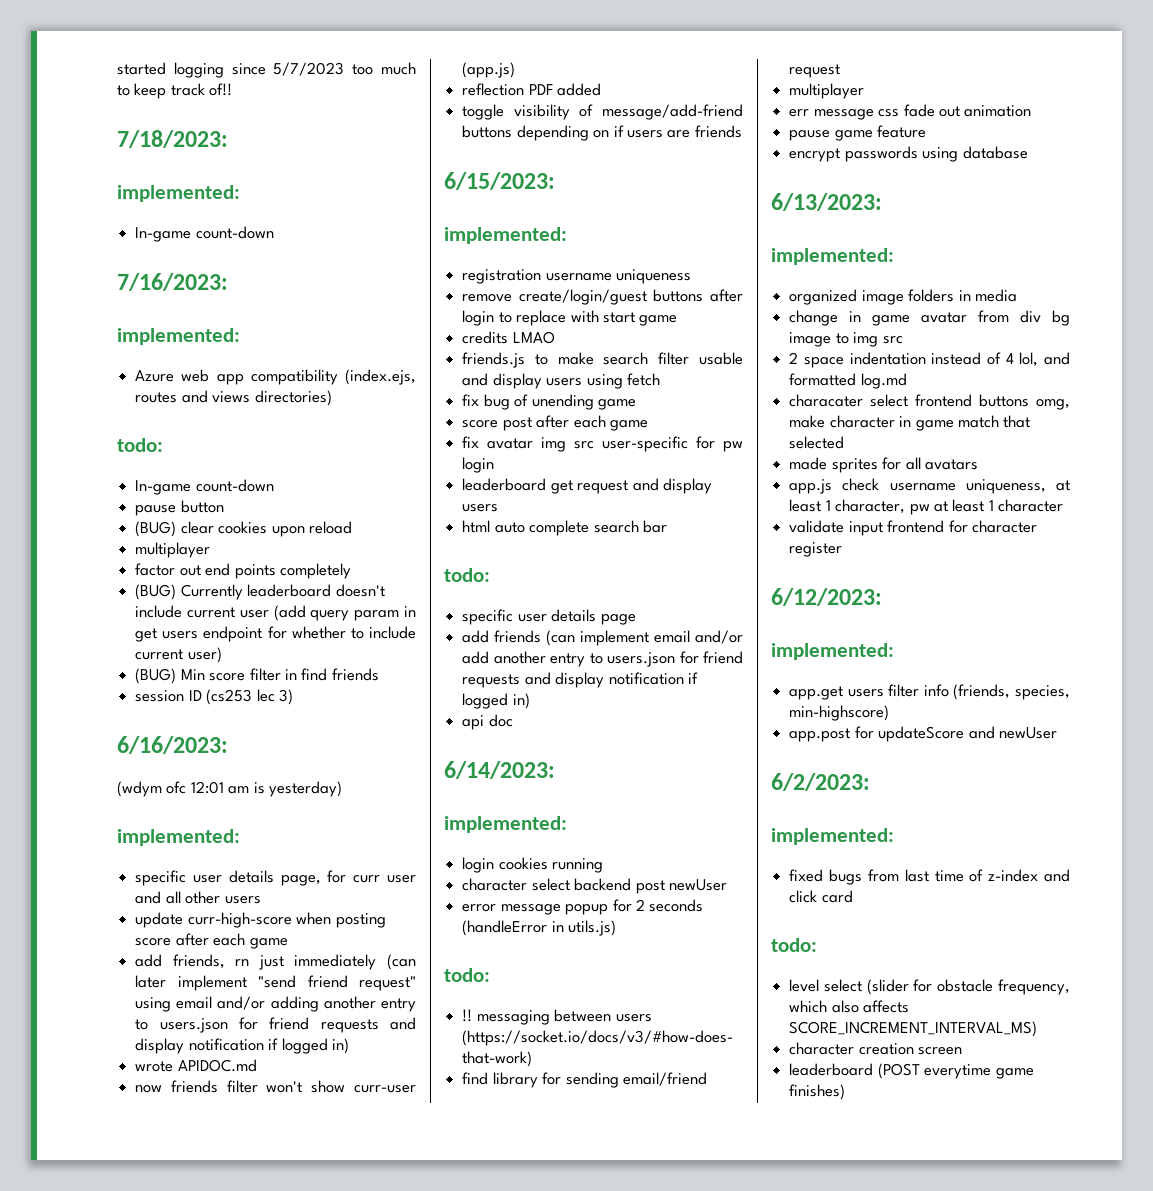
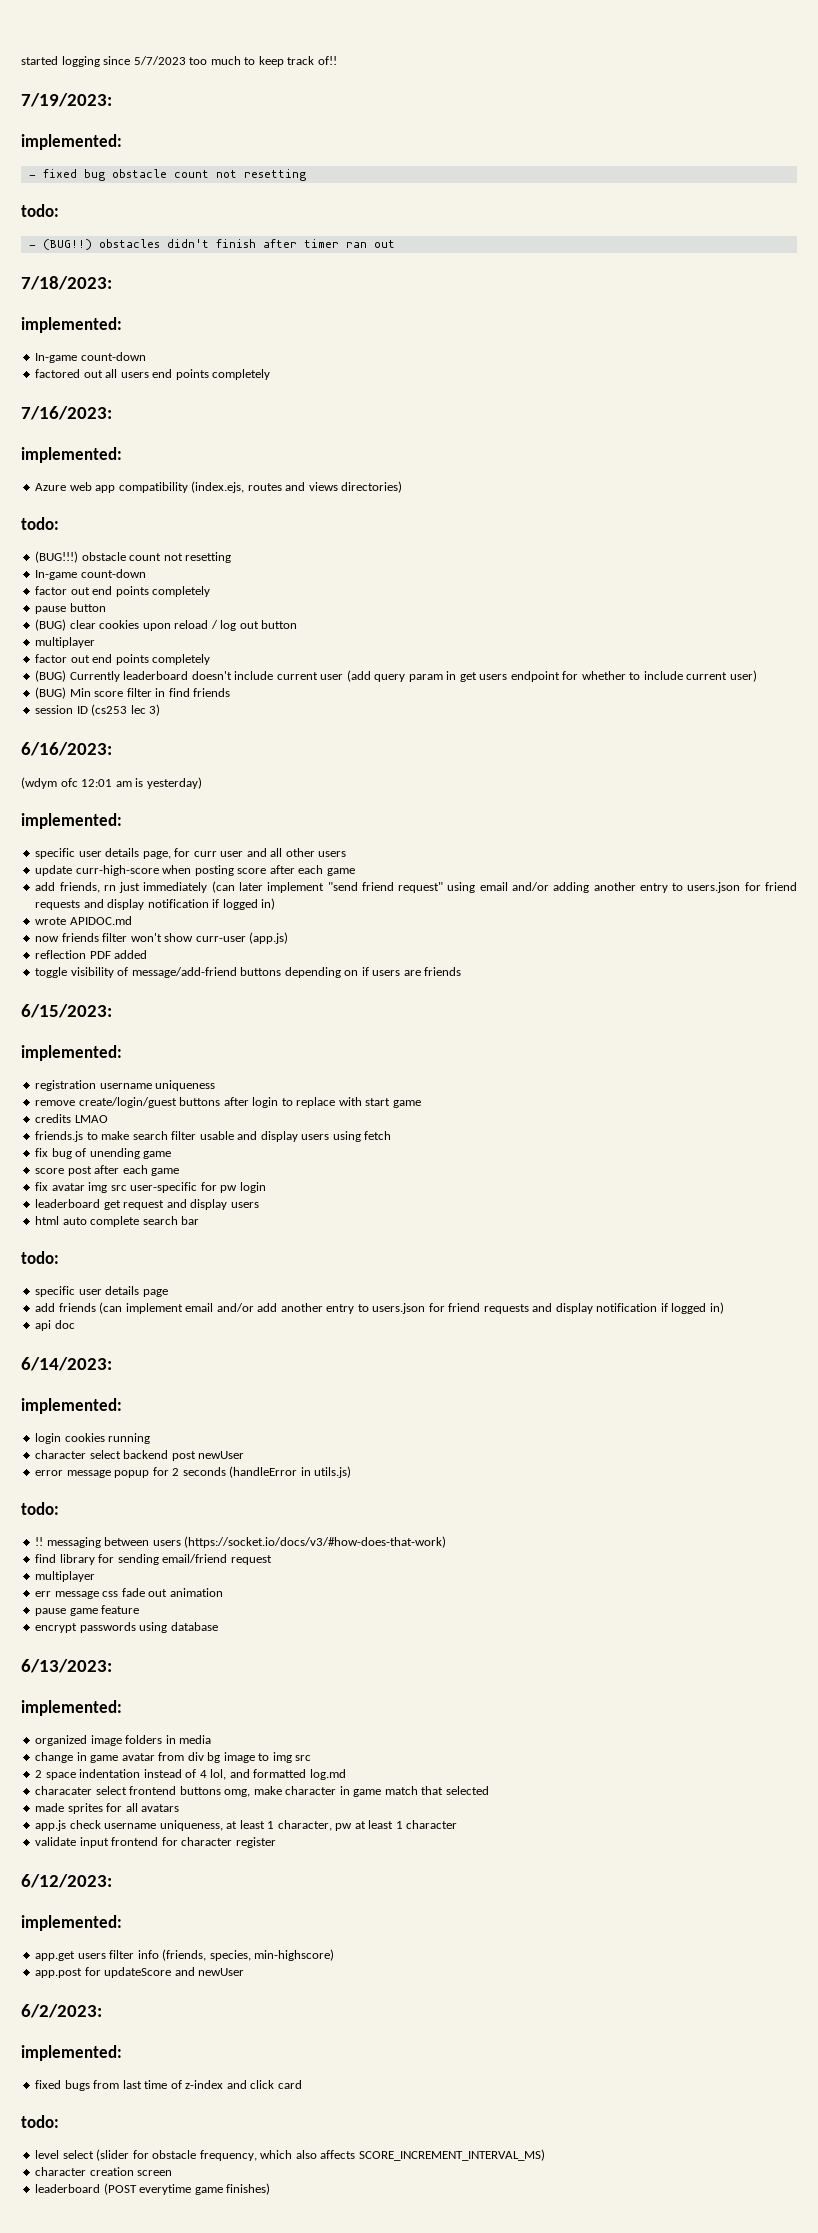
[117,130,228,148] [117,185,240,202] [135,226,274,242] 7/18/2023: // implemented: // In-game count-down -> [21,93,112,107] [21,134,122,150] [28,169,306,181] [21,204,59,217] [28,239,395,250] [21,276,112,290] [21,317,122,333] [35,352,146,363] [35,369,271,380] 7/19/2023: // implemented: // - fixed bug obstacle count not resetting // todo: // - (BUG!!) obstacles didn't finish after timer ran out // 7/18/2023: // implemented: // In-game count-down // factored out all users end points completely
[135,479,274,495] In-game count-down -> [35,551,232,563] [35,569,146,580] [35,586,211,597] (BUG!!!) obstacle count not resetting // In-game count-down // factor out end points completely
(352, 527) none -> [210,620,298,631] / log out button

